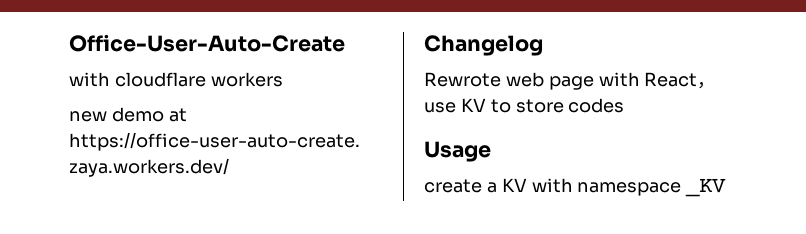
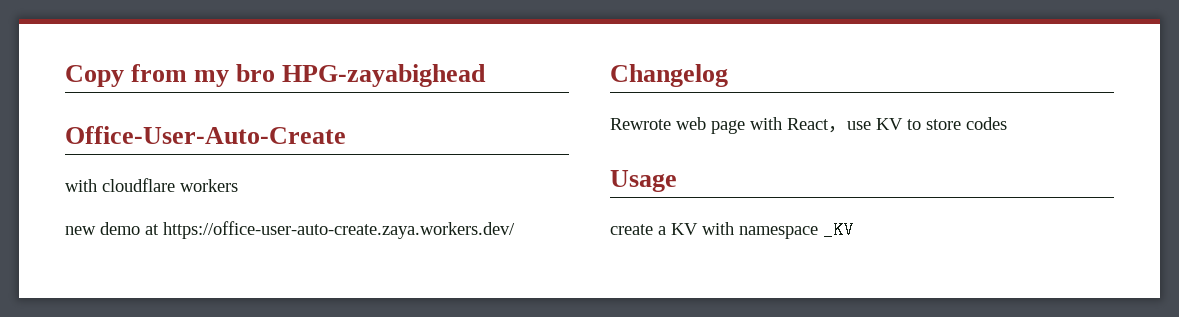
(69, 43) none -> [65,64,487,87] Copy from my bro HPG-zayabighead //

